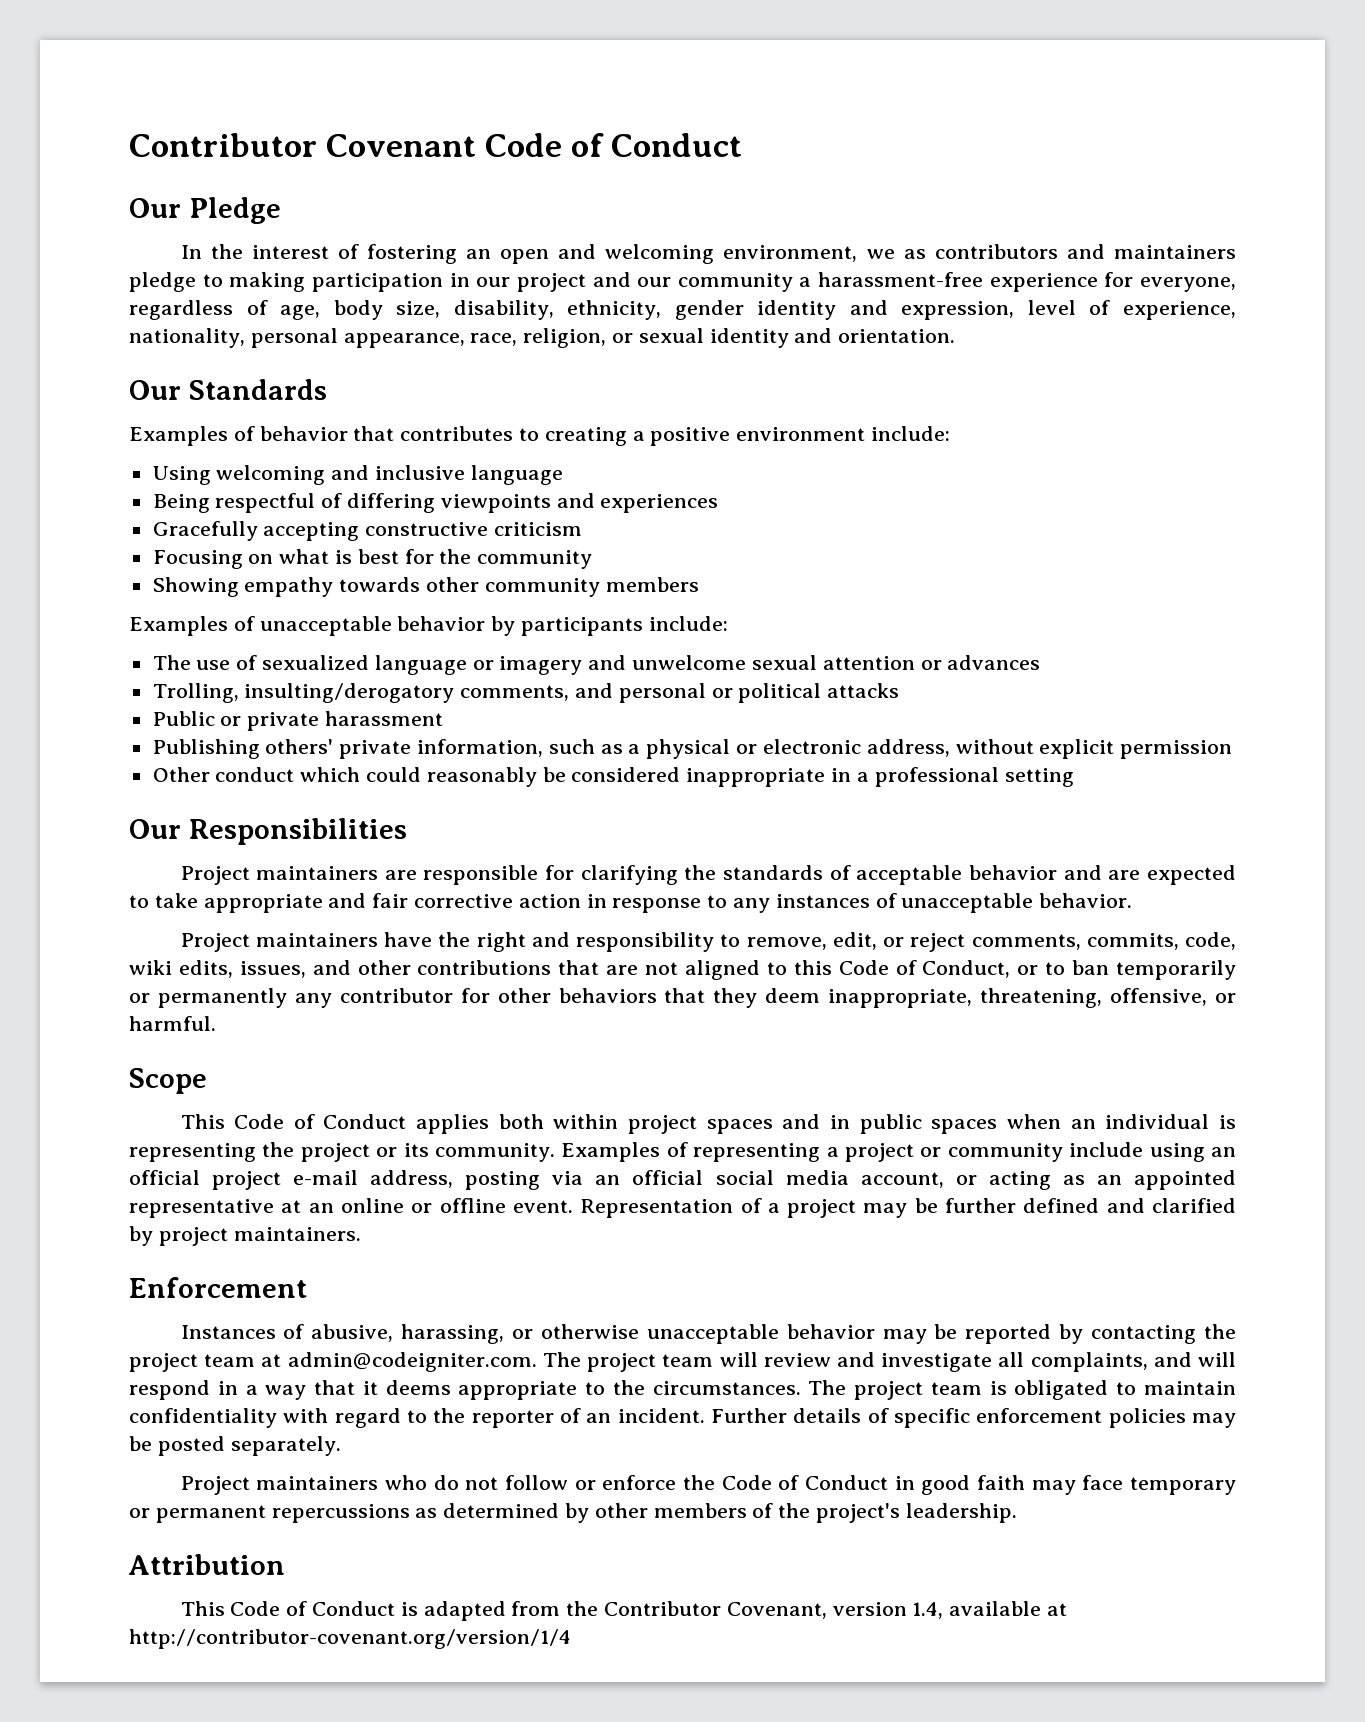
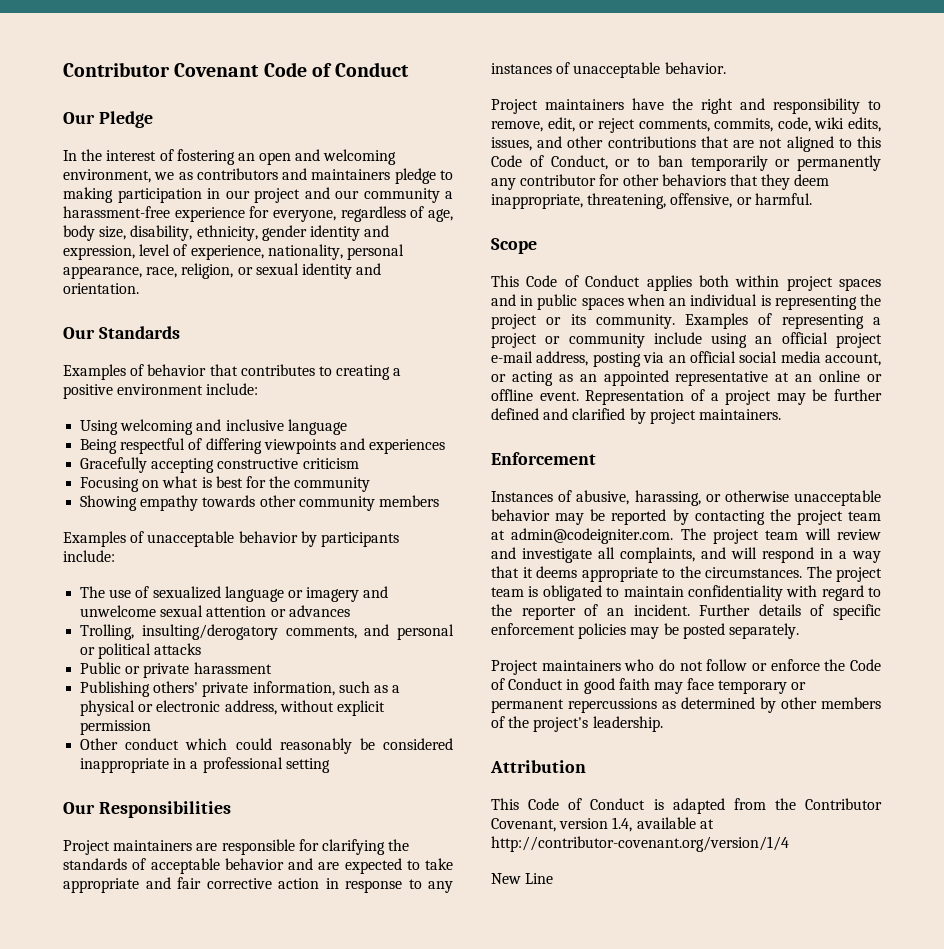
(571, 1639) none -> [491,873,554,884] // New Line

